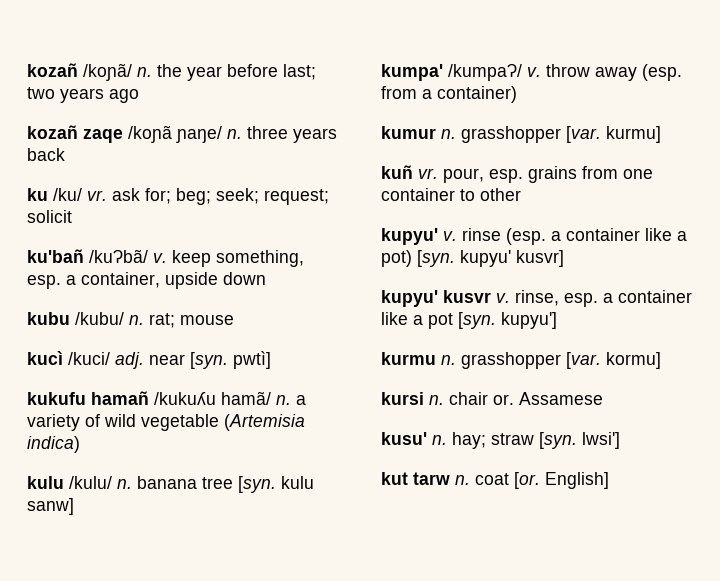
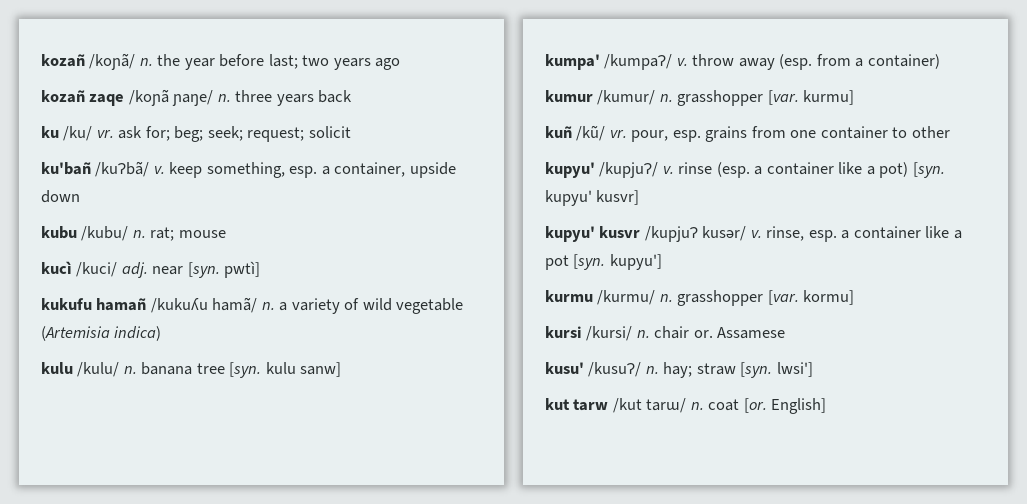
(436, 132) none -> [597,90,656,105] /kumur/
(413, 172) none -> [576,125,606,141] /kũ/
(438, 236) none -> [599,162,659,178] /kupjuɁ/
(491, 296) none -> [644,226,747,242] /kupjuɁ kusǝr/
(436, 358) none -> [597,290,656,305] /kurmu/
(424, 398) none -> [586,326,633,341] /kursi/
(427, 438) none -> [588,362,642,377] /kusuɁ/
(450, 478) none -> [612,398,687,413] /kut tarɯ/

